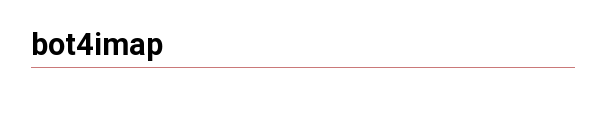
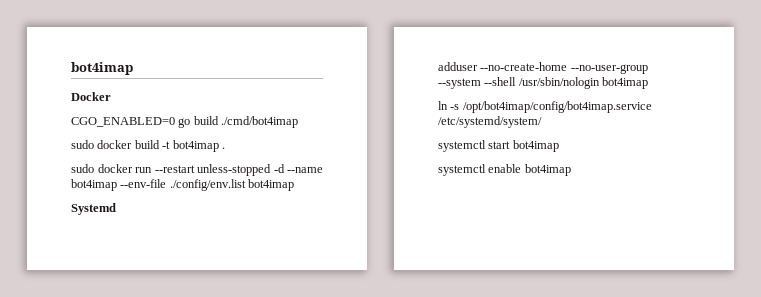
[31,32,163,61] bot4imap -> [71,62,133,75] [71,92,111,101] [71,116,299,128] [71,140,225,152] [71,164,323,176] [71,179,295,191] [71,203,116,215] [438,62,648,74] [438,77,649,89] [438,101,652,113] [438,116,542,128] [438,140,559,152] [438,164,571,176] bot4imap // Docker // CGO_ENABLED=0 go build ./cmd/bot4imap // sudo docker build -t bot4imap . // sudo docker run --restart unless-stopped -d --name bot4imap --env-file ./config/env.list bot4imap // Systemd // adduser --no-create-home --no-user-group --system --shell /usr/sbin/nologin bot4imap // ln -s /opt/bot4imap/config/bot4imap.service /etc/systemd/system/ // systemctl start bot4imap // systemctl enable bot4imap

